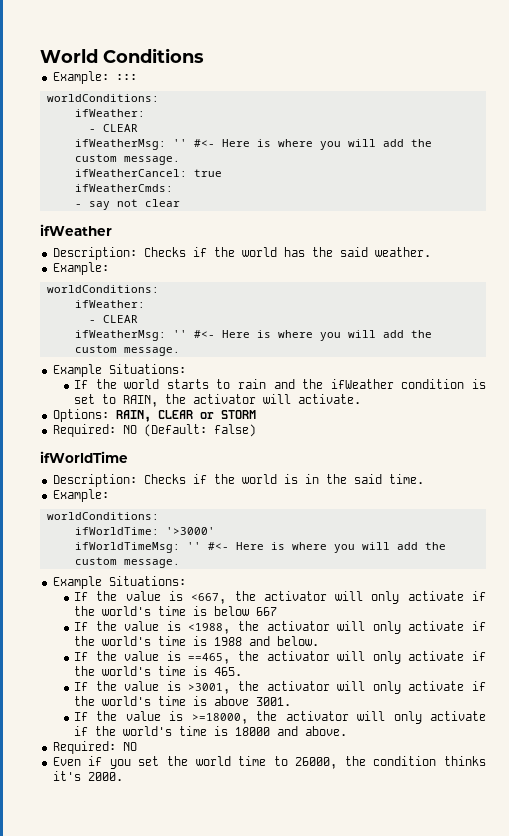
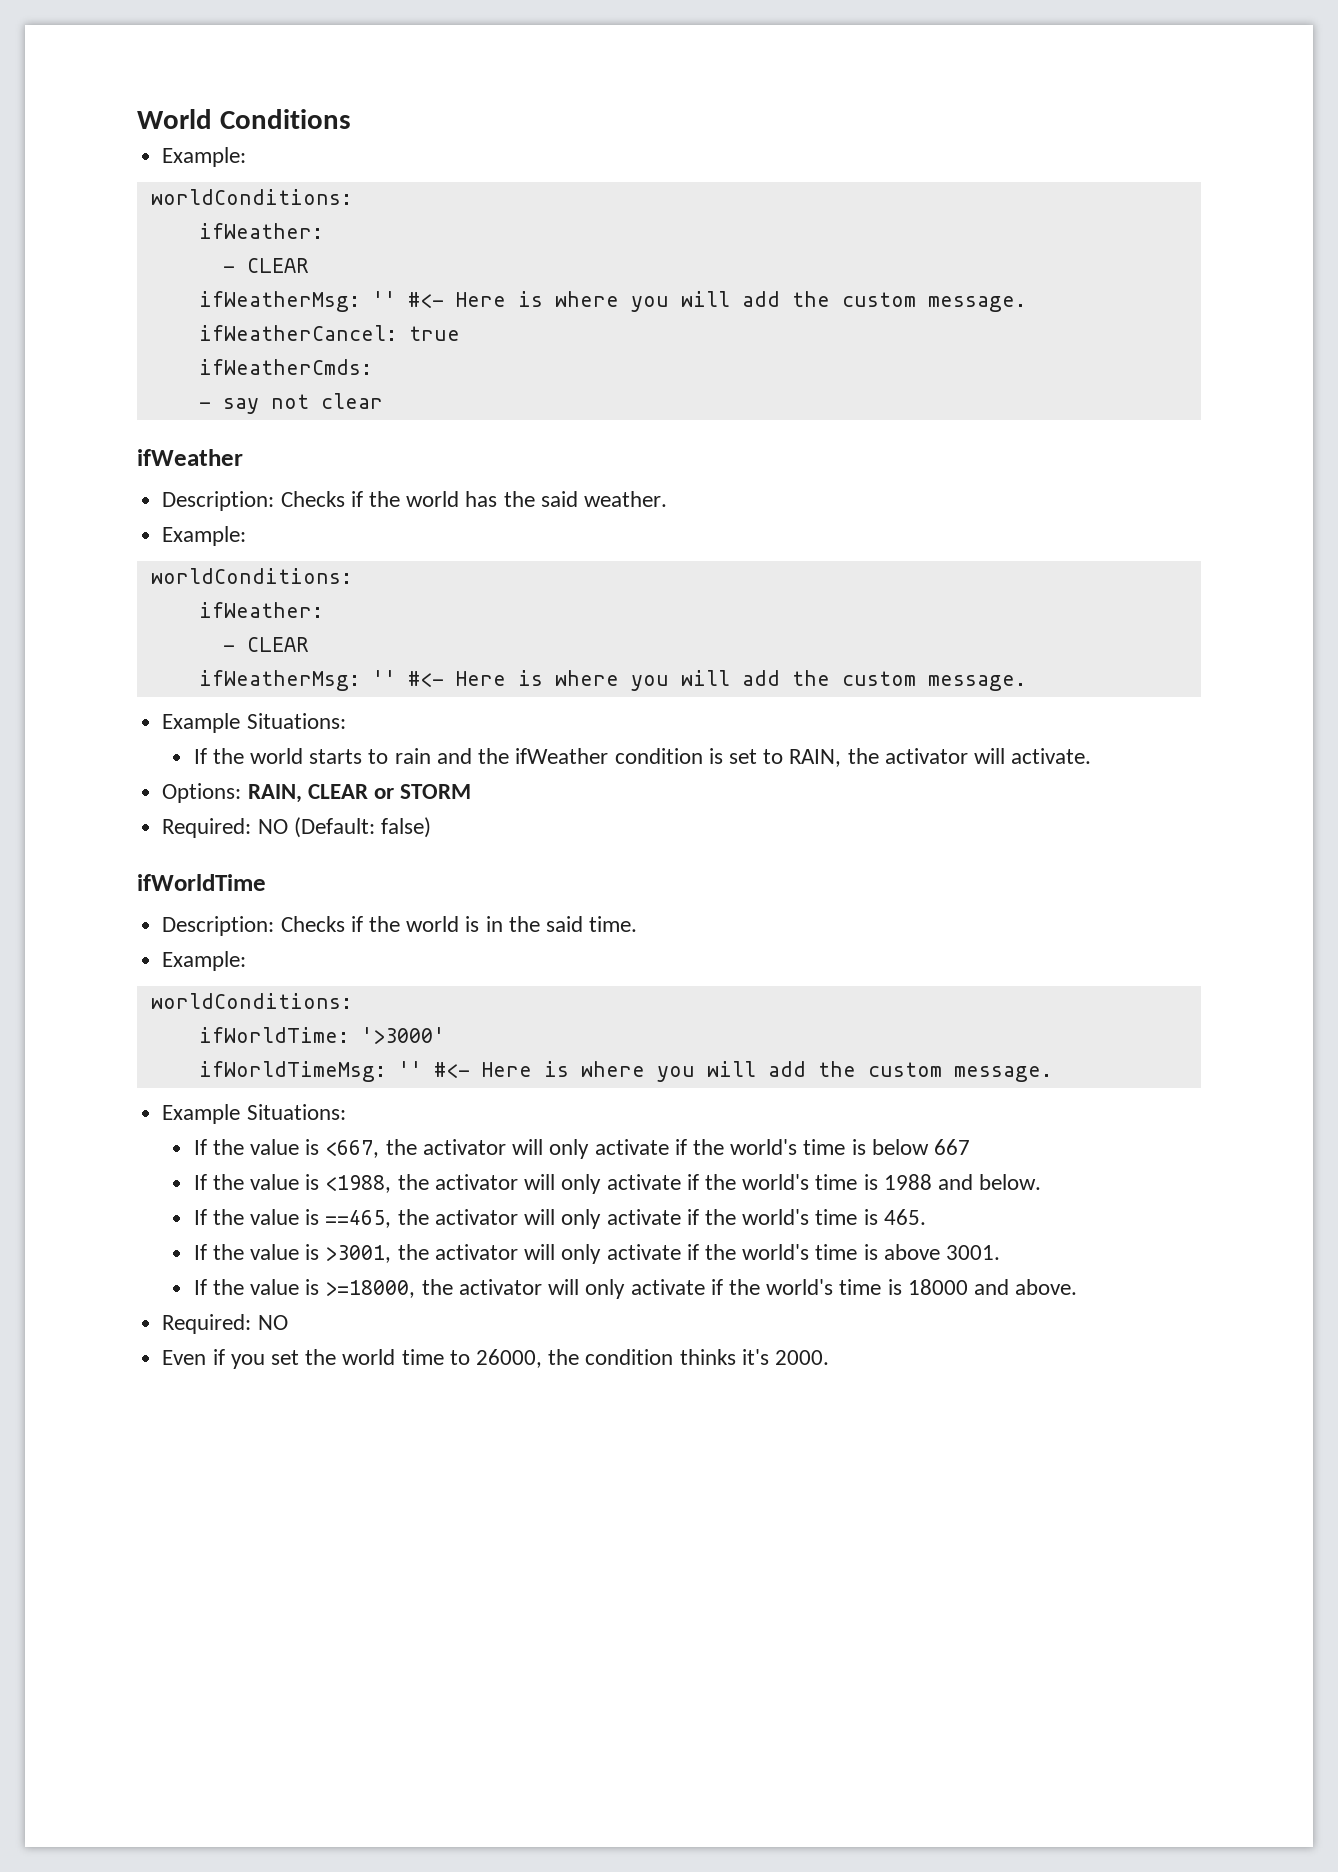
[115,74,137,81] ::: -> (247, 157) none

